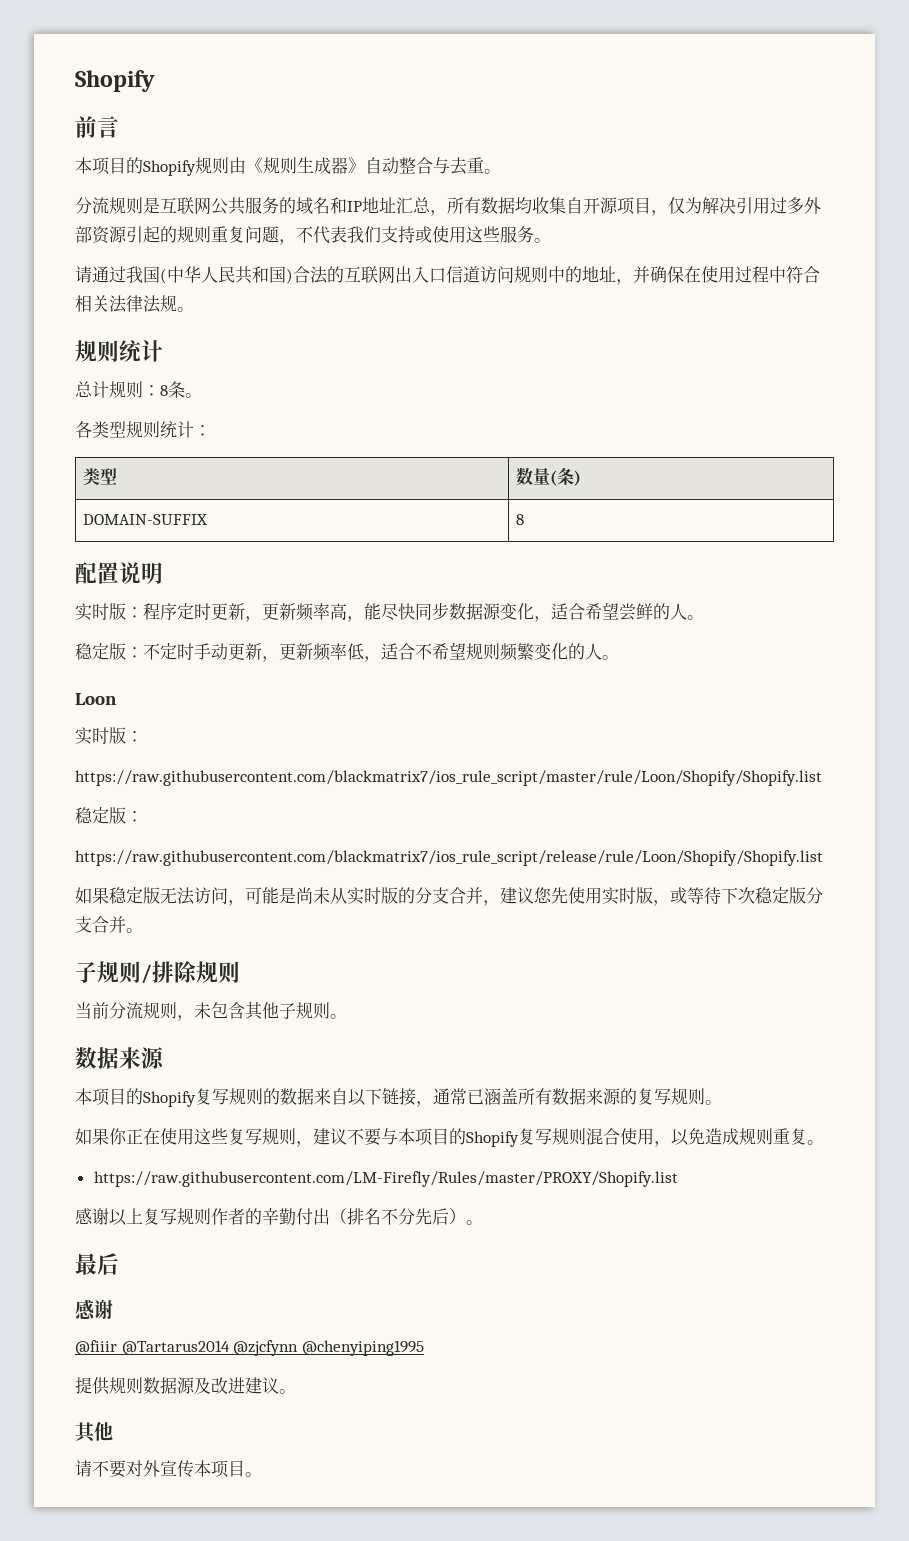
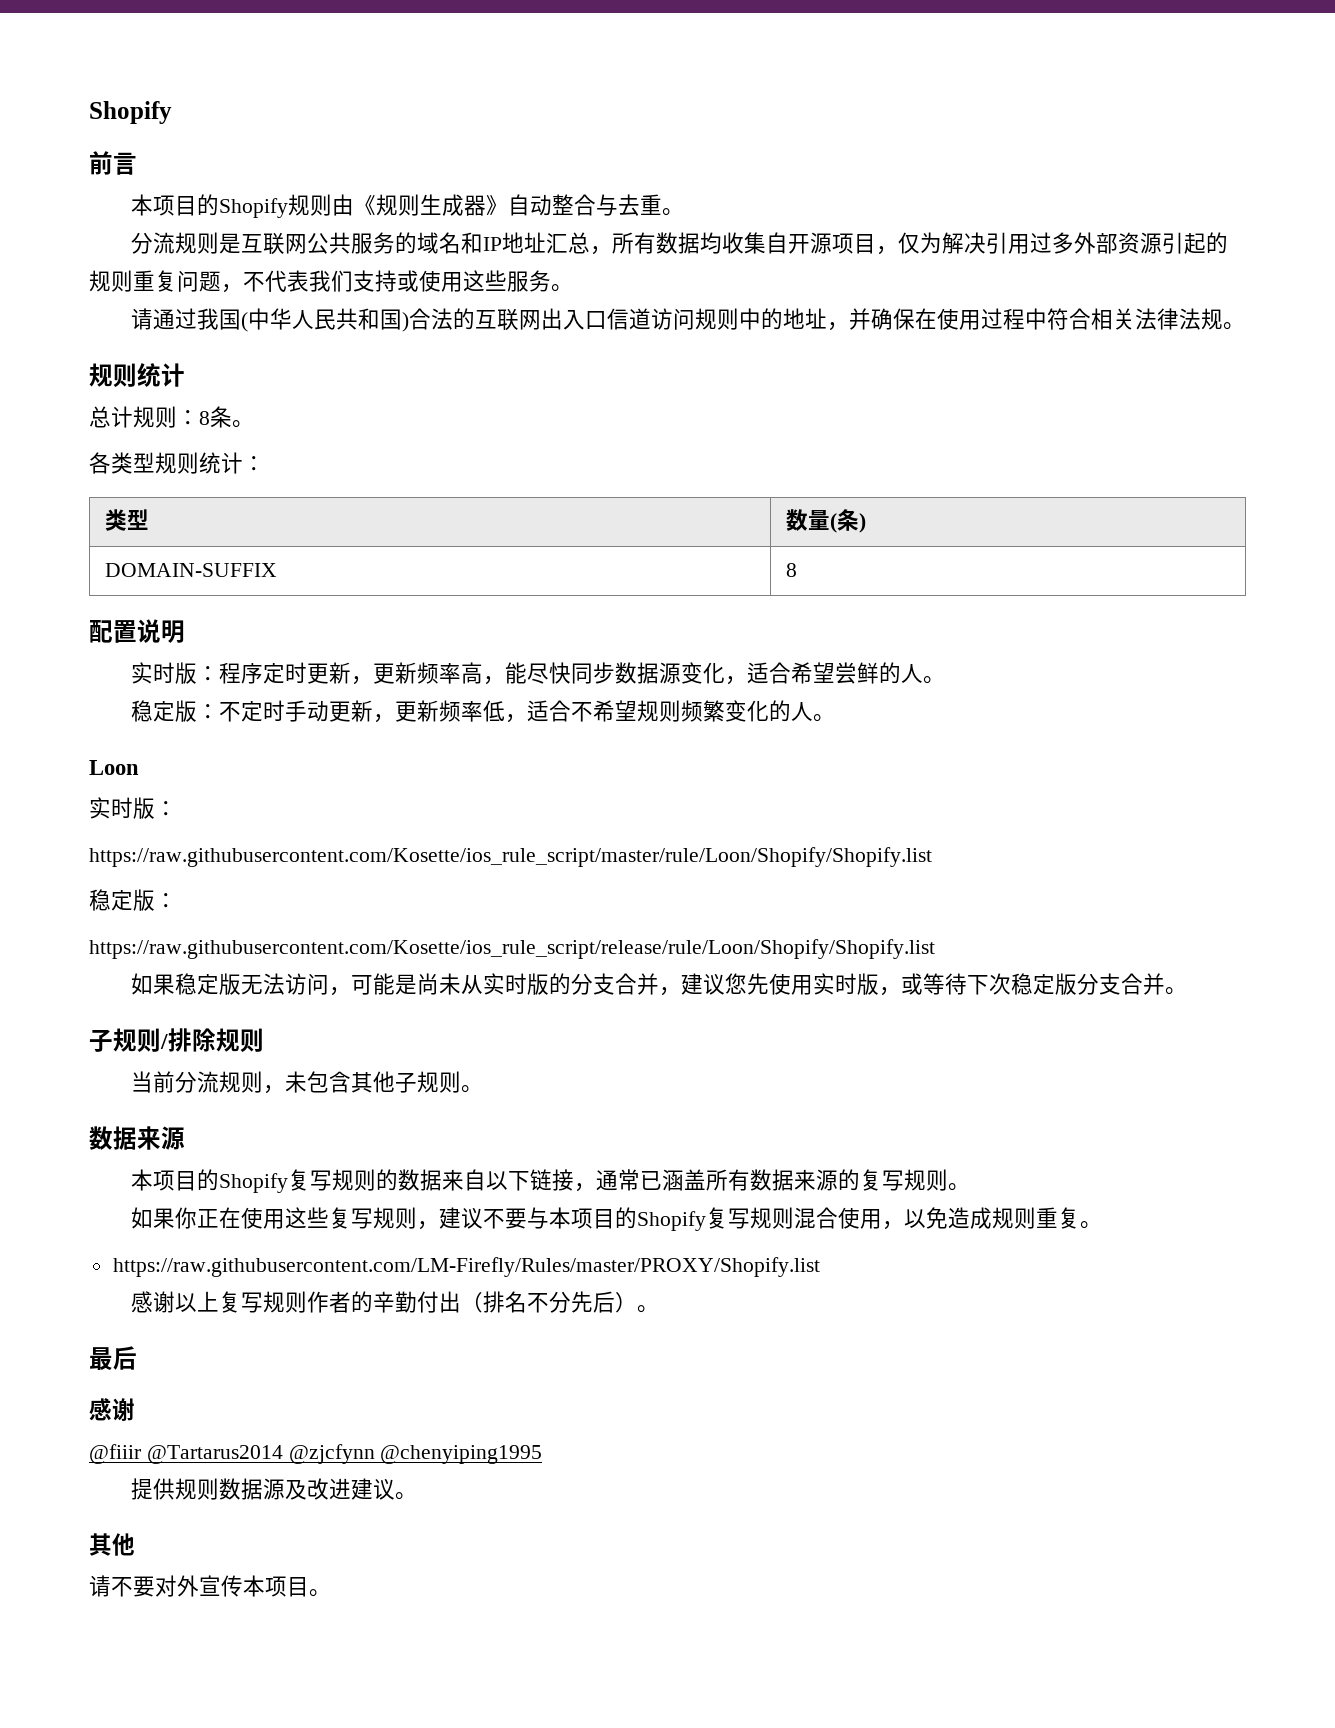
[75,770,822,786] https://raw.githubusercontent.com/blackmatrix7/ios_rule_script/master/rule/Loon/Shopify/Shopify.list -> [89,847,932,867] https://raw.githubusercontent.com/Kosette/ios_rule_script/master/rule/Loon/Shopify/Shopify.list
[75,850,823,866] https://raw.githubusercontent.com/blackmatrix7/ios_rule_script/release/rule/Loon/Shopify/Shopify.list -> [89,939,935,959] https://raw.githubusercontent.com/Kosette/ios_rule_script/release/rule/Loon/Shopify/Shopify.list

